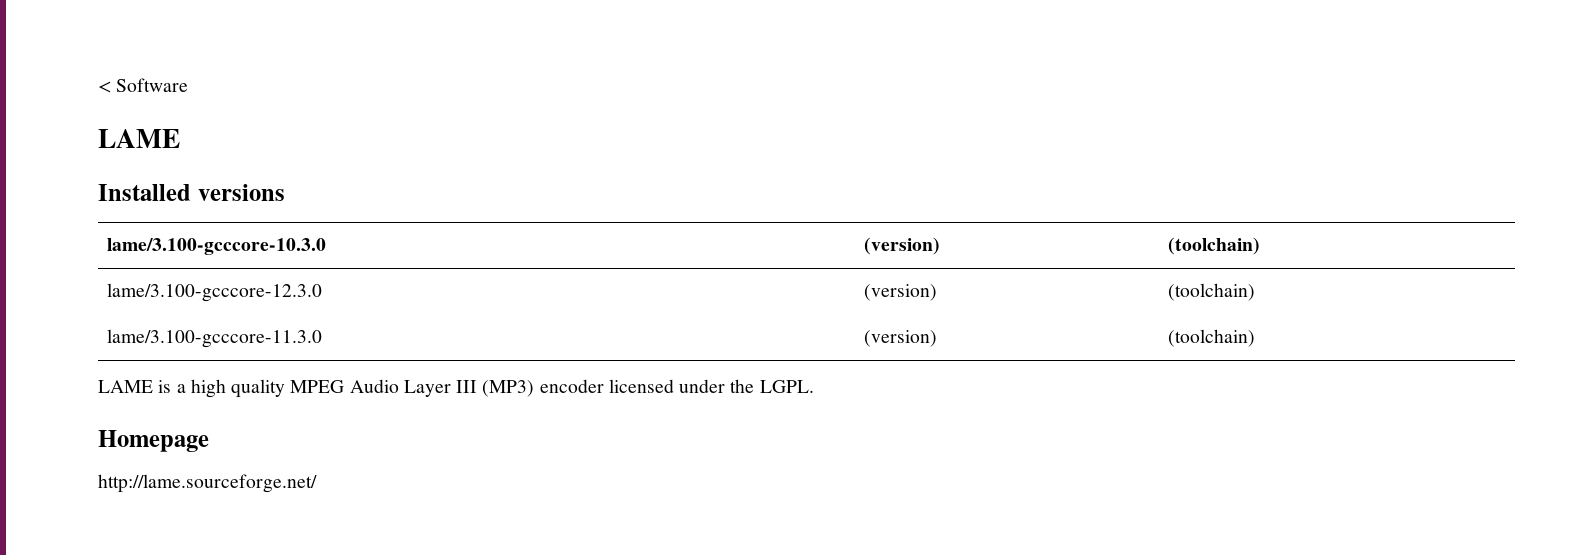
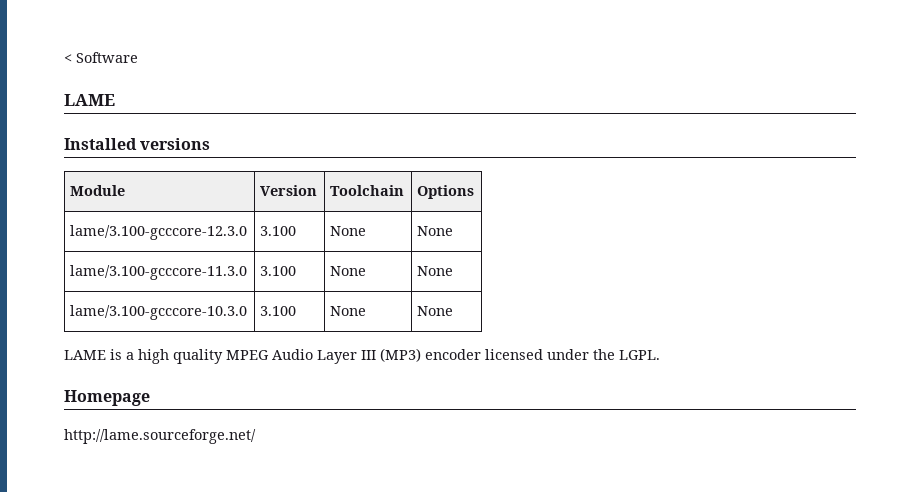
[107,238,327,255] [864,237,941,255] [1168,237,1261,255] [107,283,323,302] [864,284,938,301] [1168,283,1256,301] [107,329,323,348] [864,330,938,347] [1168,329,1256,347] lame/3.100-gcccore-10.3.0 | (version) | (toolchain) // lame/3.100-gcccore-12.3.0 | (version) | (toolchain) // lame/3.100-gcccore-11.3.0 | (version) | (toolchain) -> [70,185,126,196] [260,185,318,196] [330,185,405,196] [417,185,475,199] [70,225,248,240] [260,226,297,236] [330,226,367,236] [417,226,454,236] [70,265,248,280] [260,266,297,276] [330,266,367,276] [417,266,454,276] [70,305,248,320] [260,306,297,316] [330,306,367,316] [417,306,454,316] Module | Version | Toolchain | Options // lame/3.100-gcccore-12.3.0 | 3.100 | None | None // lame/3.100-gcccore-11.3.0 | 3.100 | None | None // lame/3.100-gcccore-10.3.0 | 3.100 | None | None

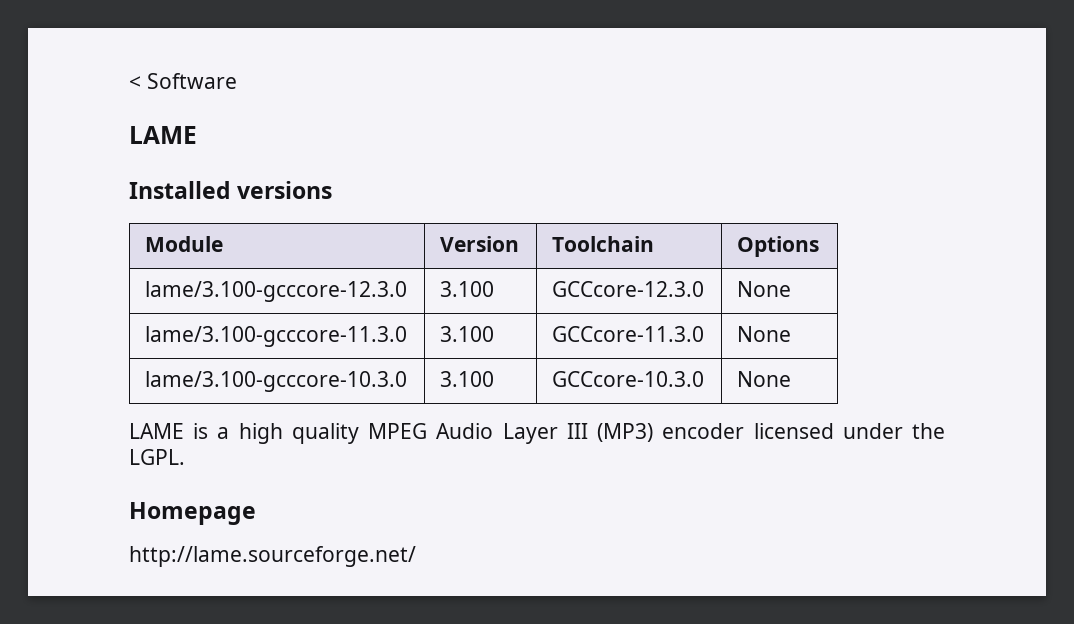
[330,226,367,236] | None -> [552,281,705,297] | GCCcore-12.3.0
[330,266,367,276] | None -> [552,326,705,342] | GCCcore-11.3.0
[330,306,367,316] | None -> [552,371,705,387] | GCCcore-10.3.0

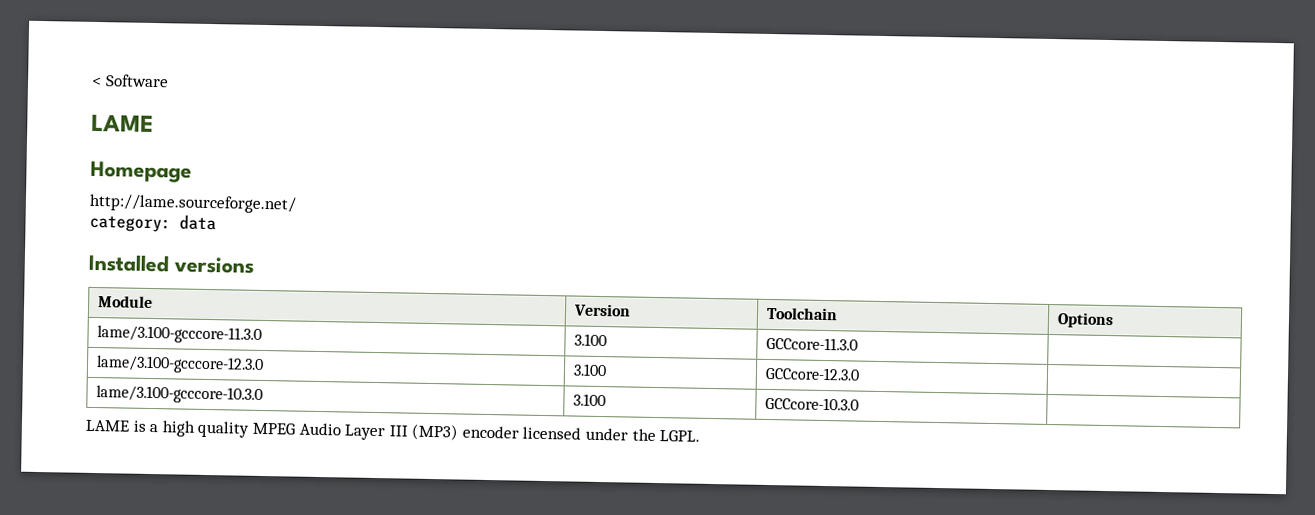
(197, 135) none -> [90,160,192,183] [89,193,297,214] [89,214,216,233] // Homepage // http://lame.sourceforge.net/ // category: data
(820, 246) none -> [96,325,262,344] [573,333,607,347] [765,336,858,351] // lame/3.100-gcccore-11.3.0 | 3.100 | GCCcore-11.3.0 |
[737,281,792,297] [145,326,408,347] [440,326,495,342] [552,326,705,342] [737,326,792,342] None // lame/3.100-gcccore-11.3.0 | 3.100 | GCCcore-11.3.0 | None -> (860, 373) none
[737,371,792,387] | None -> (859, 403) |
[129,502,256,525] [129,546,416,567] // Homepage // http://lame.sourceforge.net/ -> (701, 436) none

